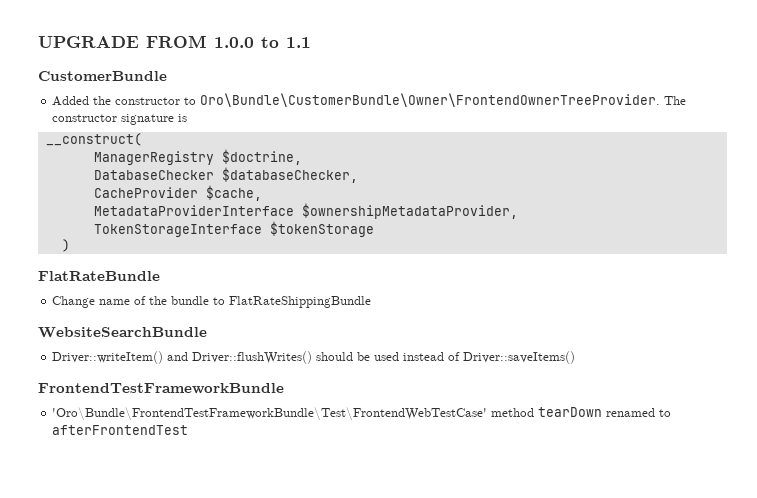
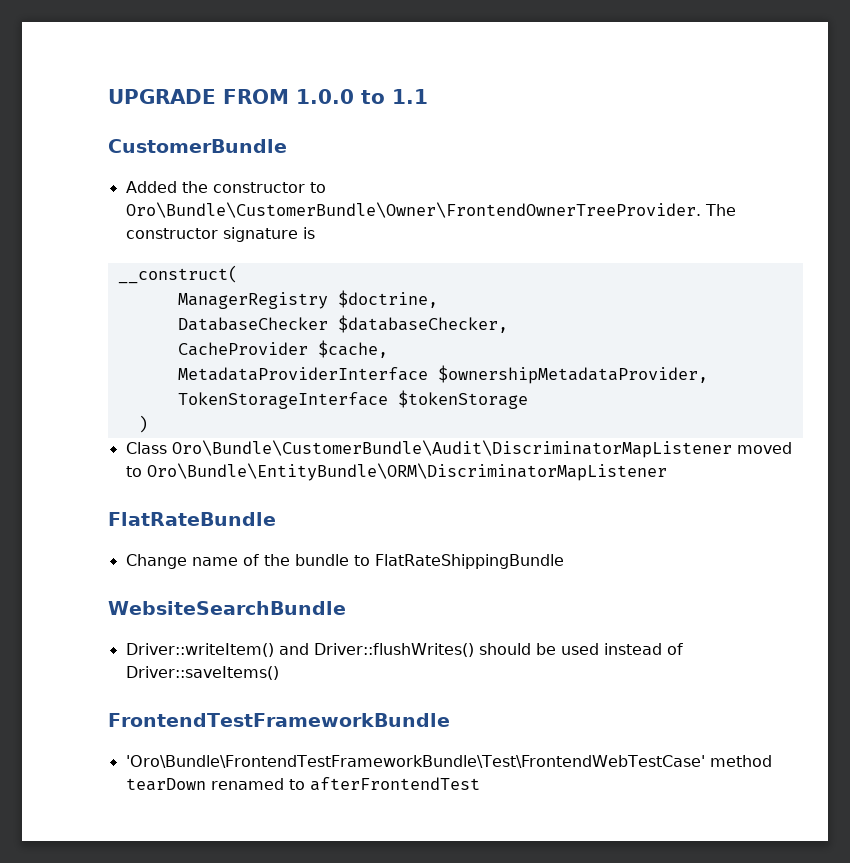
(70, 245) none -> [125,440,792,458] [125,463,667,481] // Class Oro\Bundle\CustomerBundle\Audit\DiscriminatorMapListener moved to Oro\Bundle\EntityBundle\ORM\DiscriminatorMapListener

